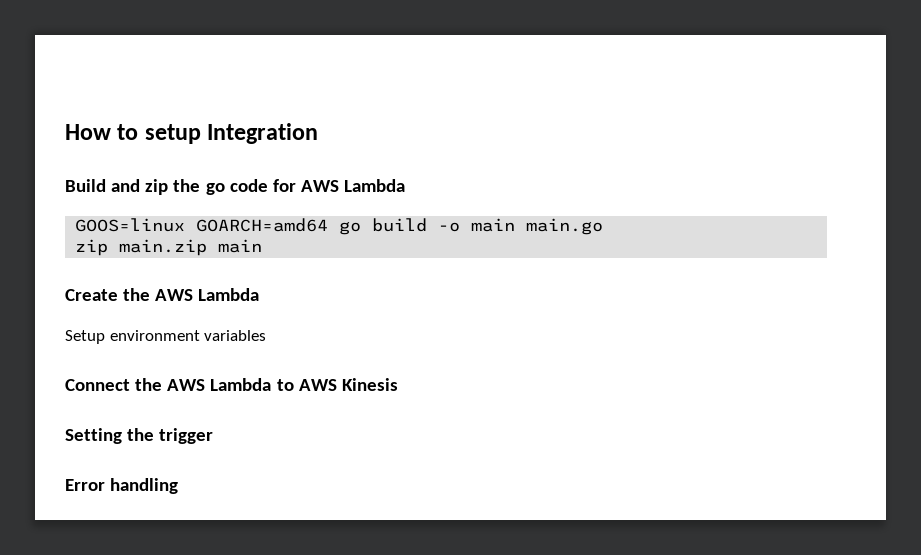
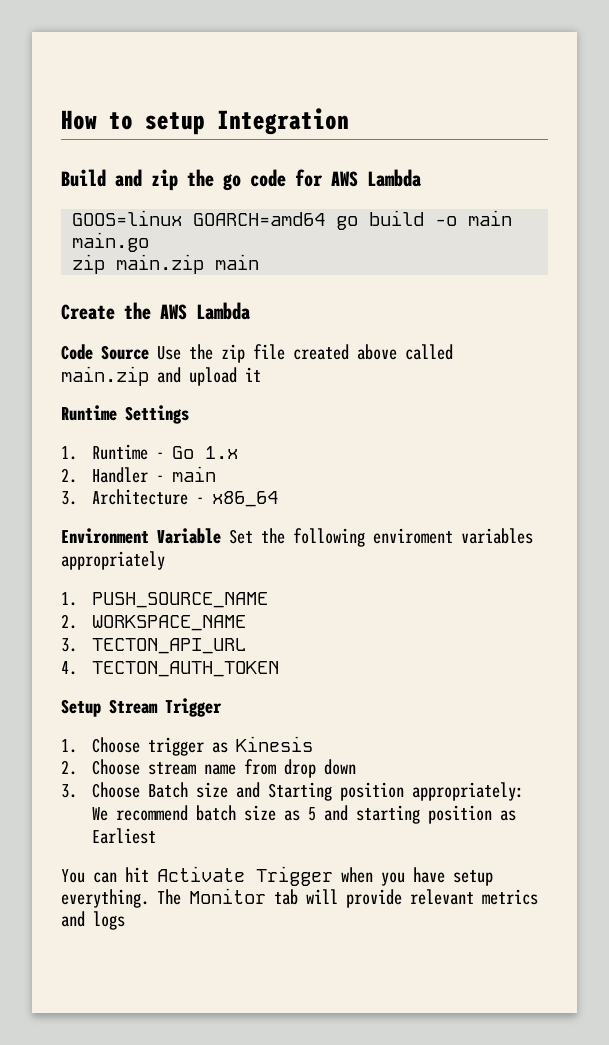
[65,330,267,344] [65,378,398,391] [65,428,214,444] [65,478,179,494] Setup environment variables // Connect the AWS Lambda to AWS Kinesis // Setting the trigger // Error handling -> [61,344,453,363] [61,366,261,386] [61,405,189,424] [61,444,239,460] [61,466,217,483] [61,489,279,507] [61,528,533,547] [61,551,165,570] [61,592,269,608] [61,614,247,631] [61,638,247,654] [61,661,280,677] [61,698,222,717] [61,736,314,756] [61,759,357,778] [61,782,525,801] [92,805,517,824] [92,828,157,844] [61,866,493,886] [61,888,538,908] [61,911,125,930] Code Source Use the zip file created above called main.zip and upload it // Runtime Settings // 1. Runtime - Go 1.x // 2. Handler - main // 3. Architecture - x86_64 // Environment Variable Set the following enviroment variables appropriately // 1. PUSH_SOURCE_NAME // 2. WORKSPACE_NAME // 3. TECTON_API_URL // 4. TECTON_AUTH_TOKEN // Setup Stream Trigger // 1. Choose trigger as Kinesis // 2. Choose stream name from drop down // 3. Choose Batch size and Starting position appropriately: We recommend batch size as 5 and starting position as Earliest // You can hit Activate Trigger when you have setup everything. The Monitor tab will provide relevant metrics and logs

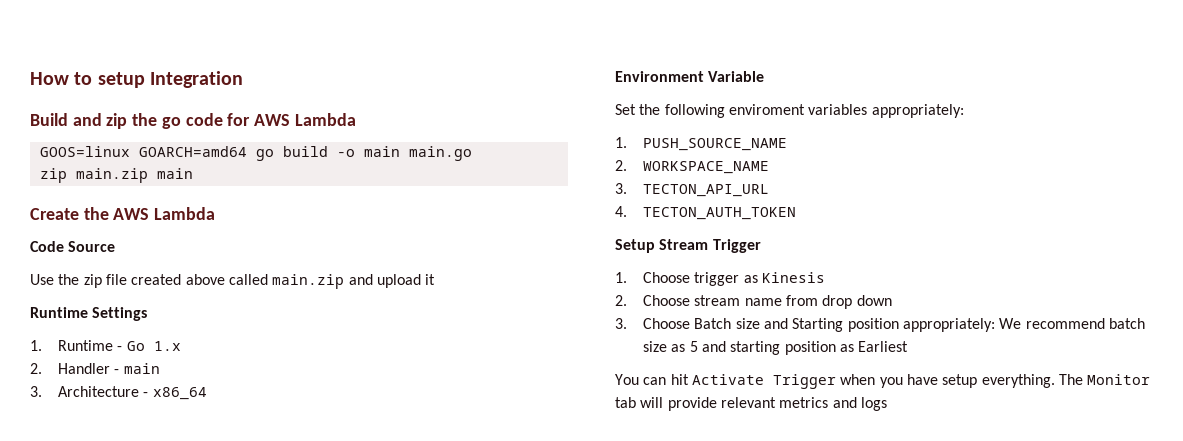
(149, 352) none -> (116, 246) //
(221, 536) none -> (765, 76) //
[61,551,165,570] appropriately -> [871,104,964,118] appropriately:

